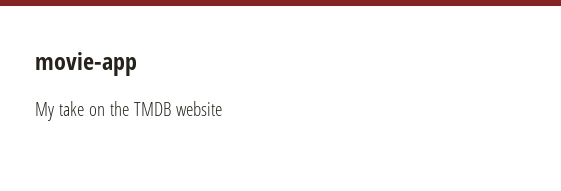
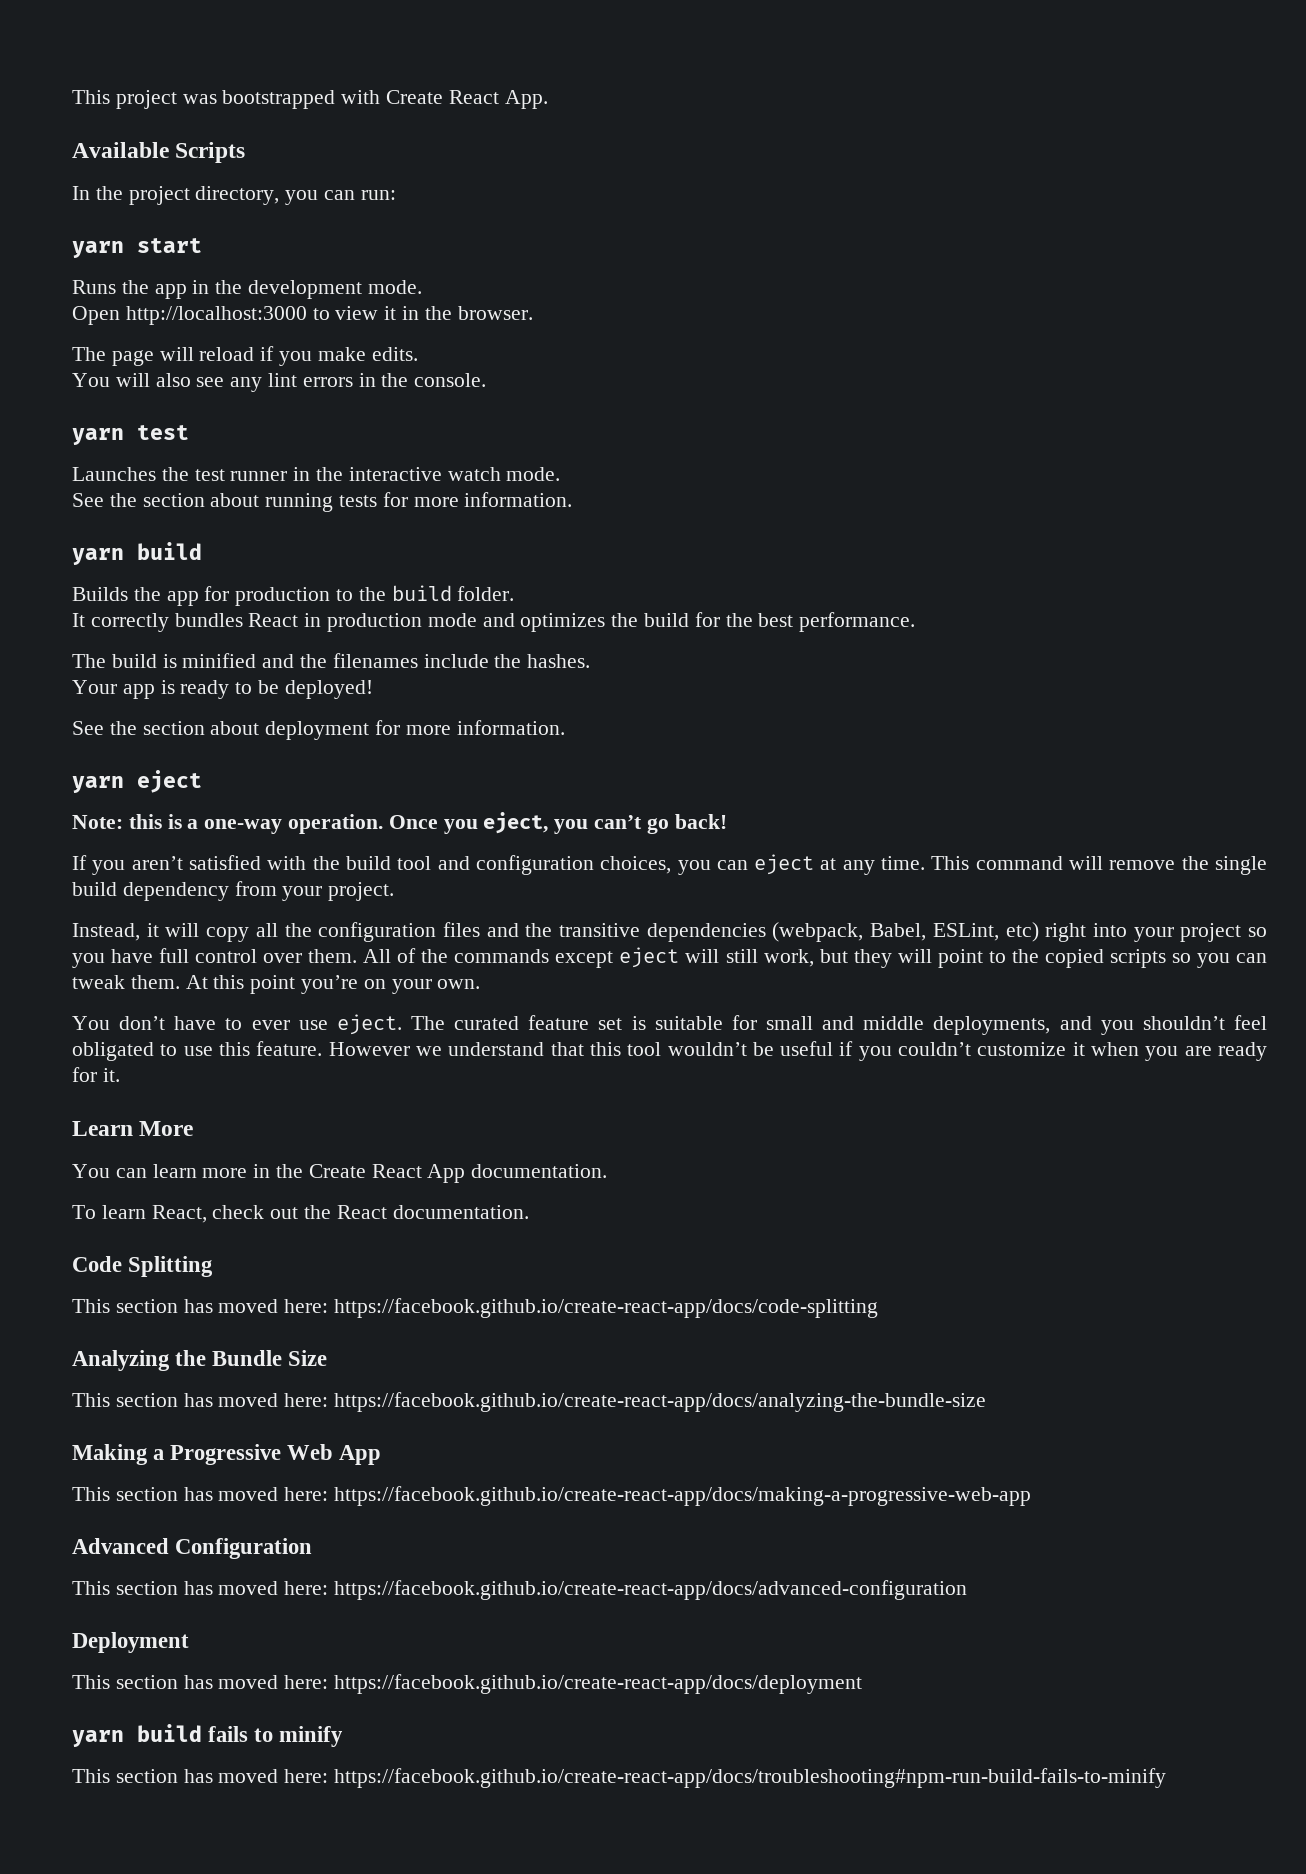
[35,52,137,76] [35,101,222,121] movie-app // My take on the TMDB website -> [72,90,548,109] [72,142,246,163] [72,186,396,205] [72,238,202,258] [72,280,422,299] [72,306,533,325] [72,346,418,366] [72,373,487,392] [72,425,189,445] [72,467,561,481] [72,492,573,512] [72,542,202,565] [72,585,515,606] [72,612,916,632] [72,653,591,668] [72,680,373,699] [72,720,565,740] [72,770,202,793] [72,812,727,834] [72,854,1268,875] [72,881,395,901] [72,922,1268,942] [72,947,1267,968] [72,975,481,994] [72,1014,1267,1035] [72,1041,1268,1061] [72,1067,120,1082] [72,1121,194,1136] [72,1164,608,1183] [72,1205,529,1223] [72,1256,214,1277] [72,1298,879,1318] [72,1350,328,1371] [72,1392,987,1412] [72,1444,382,1465] [72,1486,1032,1506] [72,1538,313,1559] [72,1580,968,1600] [72,1632,189,1653] [72,1674,863,1694] [72,1724,344,1747] [72,1768,1167,1788] This project was bootstrapped with Create React App. // Available Scripts // In the project directory, you can run: // yarn start // Runs the app in the development mode. // Open http://localhost:3000 to view it in the browser. // The page will reload if you make edits. // You will also see any lint errors in the console. // yarn test // Launches the test runner in the interactive watch mode. // See the section about running tests for more information. // yarn build // Builds the app for production to the build folder. // It correctly bundles React in production mode and optimizes the build for the best performance. // The build is minified and the filenames include the hashes. // Your app is ready to be deployed! // See the section about deployment for more information. // yarn eject // Note: this is a one-way operation. Once you eject, you can’t go back! // If you aren’t satisfied with the build tool and configuration choices, you can eject at any time. This command will remove the single build dependency from your project. // Instead, it will copy all the configuration files and the transitive dependencies (webpack, Babel, ESLint, etc) right into your project so you have full control over them. All of the commands except eject will still work, but they will point to the copied scripts so you can tweak them. At this point you’re on your own. // You don’t have to ever use eject. The curated feature set is suitable for small and middle deployments, and you shouldn’t feel obligated to use this feature. However we understand that this tool wouldn’t be useful if you couldn’t customize it when you are ready for it. // Learn More // You can learn more in the Create React App documentation. // To learn React, check out the React documentation. // Code Splitting // This section has moved here: https://facebook.github.io/create-react-app/docs/code-splitting // Analyzing the Bundle Size // This section has moved here: https://facebook.github.io/create-react-app/docs/analyzing-the-bundle-size // Making a Progressive Web App // This section has moved here: https://facebook.github.io/create-react-app/docs/making-a-progressive-web-app // Advanced Configuration // This section has moved here: https://facebook.github.io/create-react-app/docs/advanced-configuration // Deployment // This section has moved here: https://facebook.github.io/create-react-app/docs/deployment // yarn build fails to minify // This section has moved here: https://facebook.github.io/create-react-app/docs/troubleshooting#npm-run-build-fails-to-minify

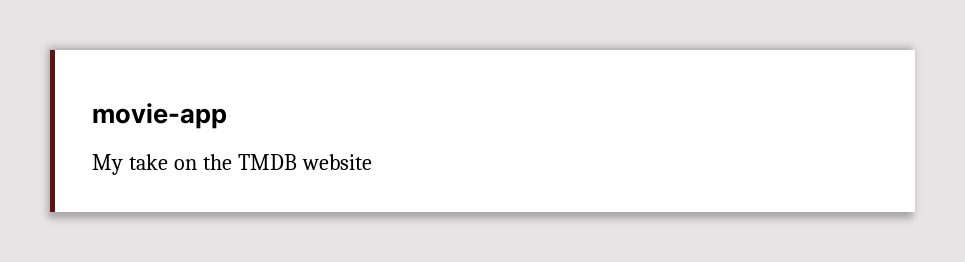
[72,90,548,109] [72,142,246,163] [72,186,396,205] [72,238,202,258] [72,280,422,299] [72,306,533,325] [72,346,418,366] [72,373,487,392] [72,425,189,445] [72,467,561,481] [72,492,573,512] [72,542,202,565] [72,585,515,606] [72,612,916,632] [72,653,591,668] [72,680,373,699] [72,720,565,740] [72,770,202,793] [72,812,727,834] [72,854,1268,875] [72,881,395,901] [72,922,1268,942] [72,947,1267,968] [72,975,481,994] [72,1014,1267,1035] [72,1041,1268,1061] [72,1067,120,1082] [72,1121,194,1136] [72,1164,608,1183] [72,1205,529,1223] [72,1256,214,1277] [72,1298,879,1318] [72,1350,328,1371] [72,1392,987,1412] [72,1444,382,1465] [72,1486,1032,1506] [72,1538,313,1559] [72,1580,968,1600] [72,1632,189,1653] [72,1674,863,1694] [72,1724,344,1747] [72,1768,1167,1788] This project was bootstrapped with Create React App. // Available Scripts // In the project directory, you can run: // yarn start // Runs the app in the development mode. // Open http://localhost:3000 to view it in the browser. // The page will reload if you make edits. // You will also see any lint errors in the console. // yarn test // Launches the test runner in the interactive watch mode. // See the section about running tests for more information. // yarn build // Builds the app for production to the build folder. // It correctly bundles React in production mode and optimizes the build for the best performance. // The build is minified and the filenames include the hashes. // Your app is ready to be deployed! // See the section about deployment for more information. // yarn eject // Note: this is a one-way operation. Once you eject, you can’t go back! // If you aren’t satisfied with the build tool and configuration choices, you can eject at any time. This command will remove the single build dependency from your project. // Instead, it will copy all the configuration files and the transitive dependencies (webpack, Babel, ESLint, etc) right into your project so you have full control over them. All of the commands except eject will still work, but they will point to the copied scripts so you can tweak them. At this point you’re on your own. // You don’t have to ever use eject. The curated feature set is suitable for small and middle deployments, and you shouldn’t feel obligated to use this feature. However we understand that this tool wouldn’t be useful if you couldn’t customize it when you are ready for it. // Learn More // You can learn more in the Create React App documentation. // To learn React, check out the React documentation. // Code Splitting // This section has moved here: https://facebook.github.io/create-react-app/docs/code-splitting // Analyzing the Bundle Size // This section has moved here: https://facebook.github.io/create-react-app/docs/analyzing-the-bundle-size // Making a Progressive Web App // This section has moved here: https://facebook.github.io/create-react-app/docs/making-a-progressive-web-app // Advanced Configuration // This section has moved here: https://facebook.github.io/create-react-app/docs/advanced-configuration // Deployment // This section has moved here: https://facebook.github.io/create-react-app/docs/deployment // yarn build fails to minify // This section has moved here: https://facebook.github.io/create-react-app/docs/troubleshooting#npm-run-build-fails-to-minify -> [92,103,227,129] [92,154,372,175] movie-app // My take on the TMDB website

